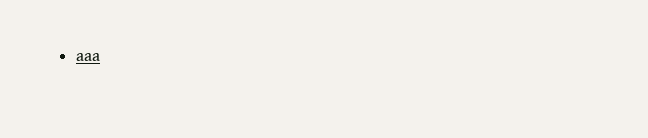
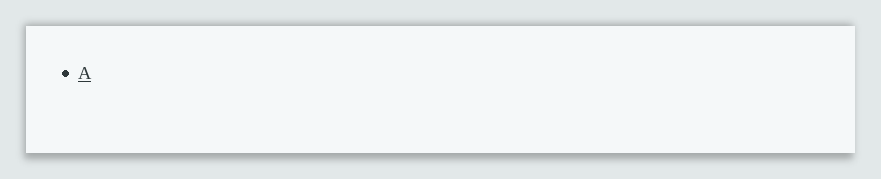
[75,53,100,61] aaa -> [78,67,93,79] A

